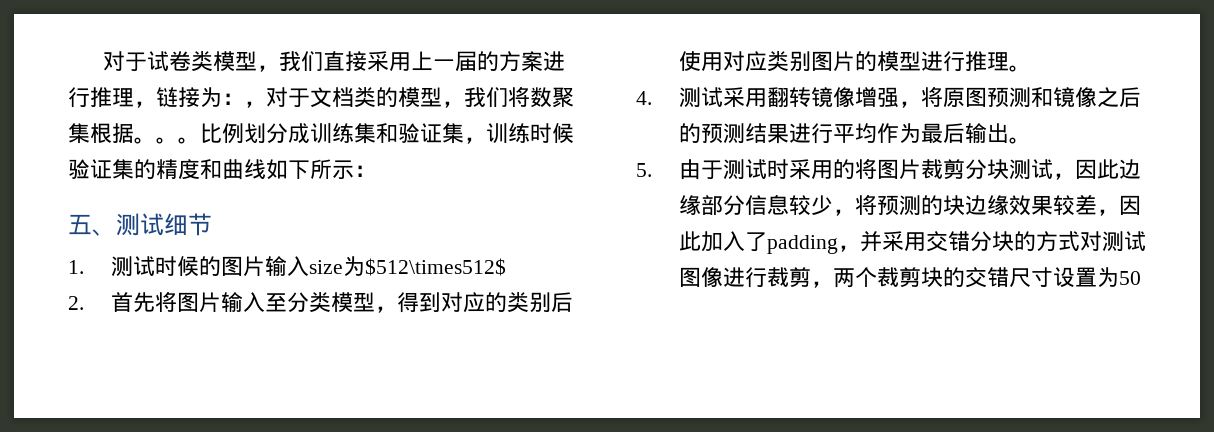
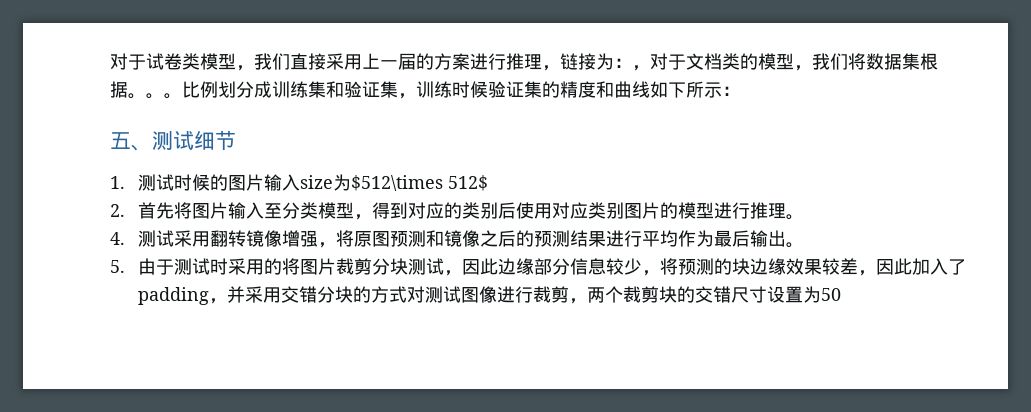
[552,87,574,108] 聚 -> [884,53,902,70] 据
[364,258,506,276] $512\times512$ -> [351,175,489,191] $512\times 512$

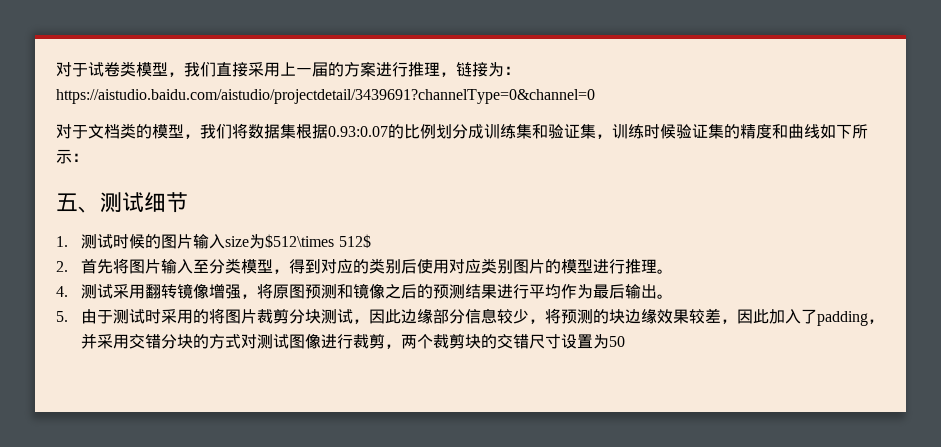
[632,65,650,71] ， -> [56,89,595,104] https://aistudio.baidu.com/aistudio/projectdetail/3439691?channelType=0&channel=0 //
[128,93,182,99] 。。。 -> [328,124,404,139] 0.93:0.07的

